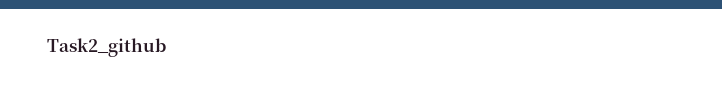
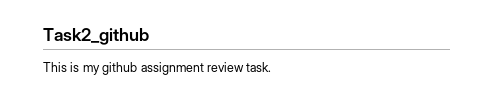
(166, 47) none -> [43,62,272,75] // This is my github assignment review task.

